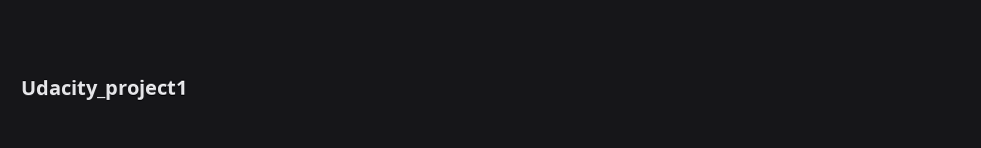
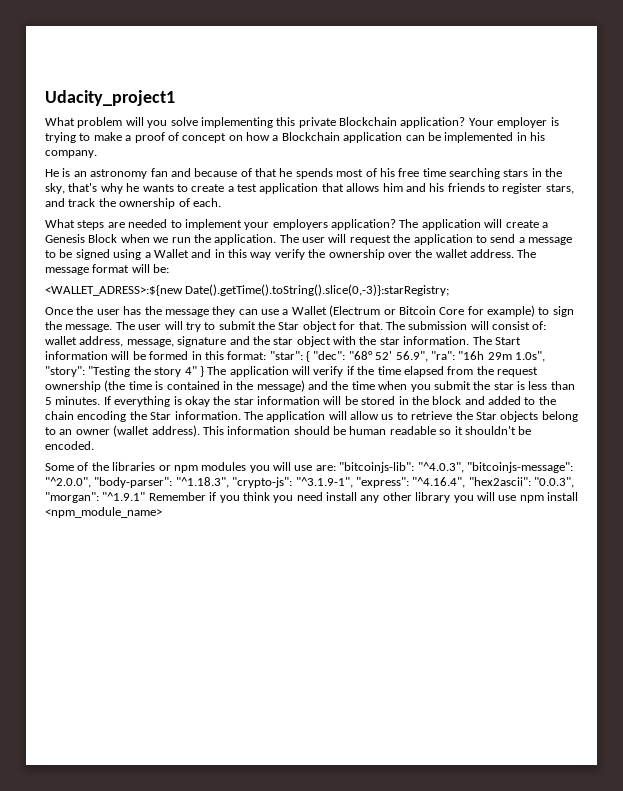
(188, 90) none -> [45,117,559,128] [45,132,545,143] [45,150,97,158] [45,168,563,179] [45,183,574,194] [45,198,221,209] [45,219,548,230] [45,234,572,245] [45,249,537,260] [45,264,170,275] [45,284,450,296] [45,305,574,317] [45,321,547,332] [45,336,521,347] [45,351,545,362] [45,366,538,377] [45,380,575,392] [45,396,556,407] [45,411,578,422] [45,425,532,437] [45,441,94,450] [45,462,573,473] [45,477,574,488] [45,492,578,503] [45,507,162,518] // What problem will you solve implementing this private Blockchain application? Your employer is trying to make a proof of concept on how a Blockchain application can be implemented in his company. // He is an astronomy fan and because of that he spends most of his free time searching stars in the sky, that's why he wants to create a test application that allows him and his friends to register stars, and track the ownership of each. // What steps are needed to implement your employers application? The application will create a Genesis Block when we run the application. The user will request the application to send a message to be signed using a Wallet and in this way verify the ownership over the wallet address. The message format will be: // <WALLET_ADRESS>:${new Date().getTime().toString().slice(0,-3)}:starRegistry; // Once the user has the message they can use a Wallet (Electrum or Bitcoin Core for example) to sign the message. The user will try to submit the Star object for that. The submission will consist of: wallet address, message, signature and the star object with the star information. The Start information will be formed in this format: "star": { "dec": "68° 52' 56.9", "ra": "16h 29m 1.0s", "story": "Testing the story 4" } The application will verify if the time elapsed from the request ownership (the time is contained in the message) and the time when you submit the star is less than 5 minutes. If everything is okay the star information will be stored in the block and added to the chain encoding the Star information. The application will allow us to retrieve the Star objects belong to an owner (wallet address). This information should be human readable so it shouldn't be encoded. // Some of the libraries or npm modules you will use are: "bitcoinjs-lib": "^4.0.3", "bitcoinjs-message": "^2.0.0", "body-parser": "^1.18.3", "crypto-js": "^3.1.9-1", "express": "^4.16.4", "hex2ascii": "0.0.3", "morgan": "^1.9.1" Remember if you think you need install any other library you will use npm install <npm_module_name>

